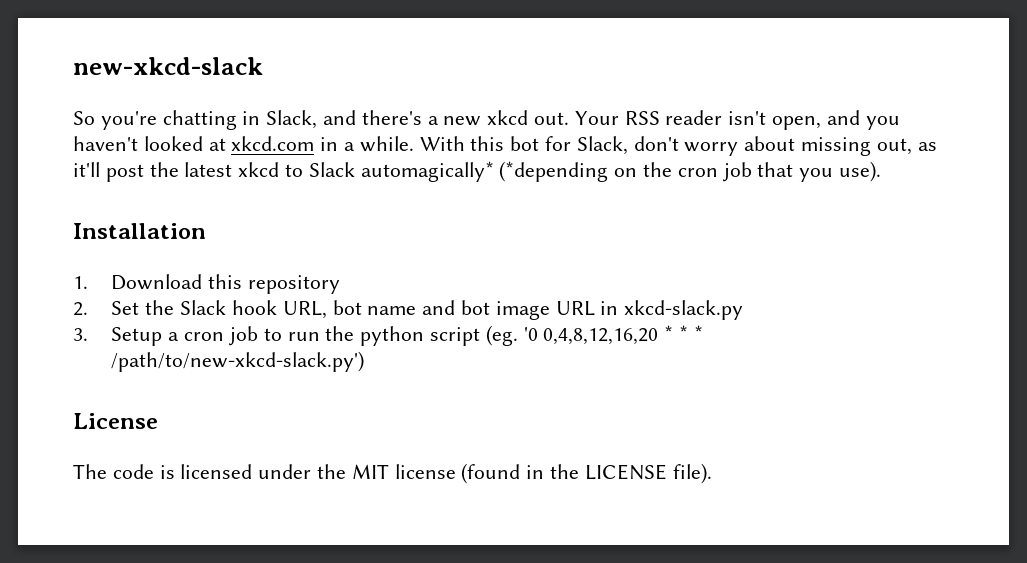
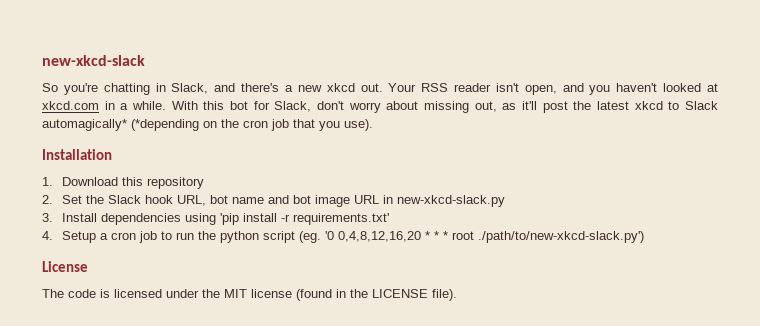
[624,300,744,320] [73,328,88,341] xkcd-slack.py // 3. -> [396,195,505,207] [42,213,389,225] [42,231,53,240] new-xkcd-slack.py // 3. Install dependencies using 'pip install -r requirements.txt' // 4.
[111,351,365,372] /path/to/new-xkcd-slack.py') -> [451,231,644,243] root ./path/to/new-xkcd-slack.py')

